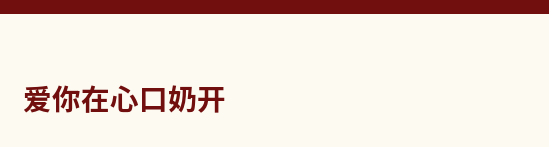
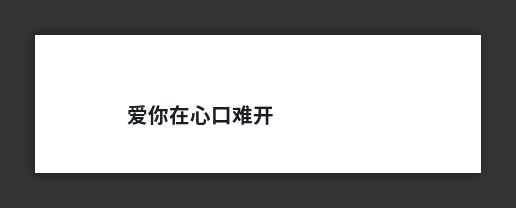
[168,85,197,113] 奶 -> [232,105,253,125] 难

